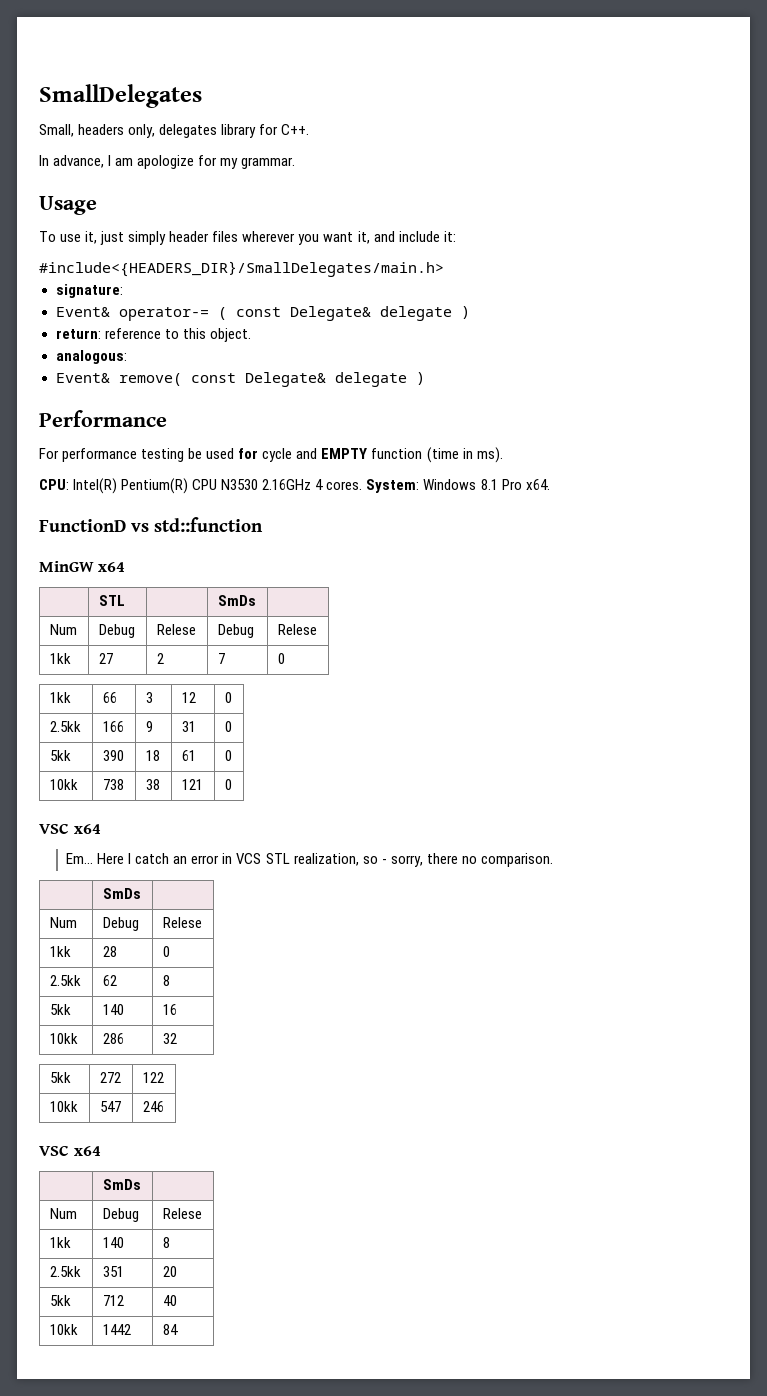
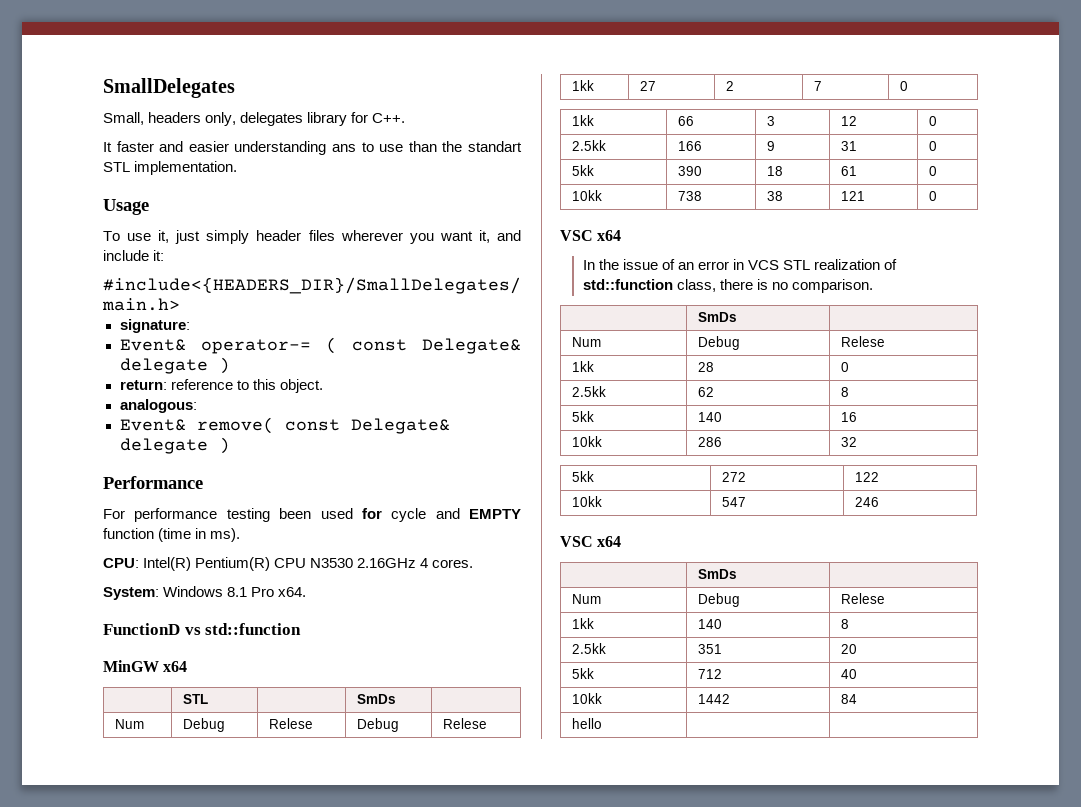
[39,155,296,169] In advance, I am apologize for my grammar. -> [103,141,523,155] [103,161,238,175] It faster and easier understanding ans to use than the standart STL implementation.
[188,448,203,459] be -> [279,508,312,519] been
(363, 485) none -> (474, 563) //
[66,853,170,864] Em... Here I catch -> [582,259,675,270] In the issue of
[293,853,458,867] realization, so - sorry, there -> [814,259,898,270] [582,279,768,292] realization of std::function class, there is
(178, 1329) none -> [571,718,602,729] // hello | |

